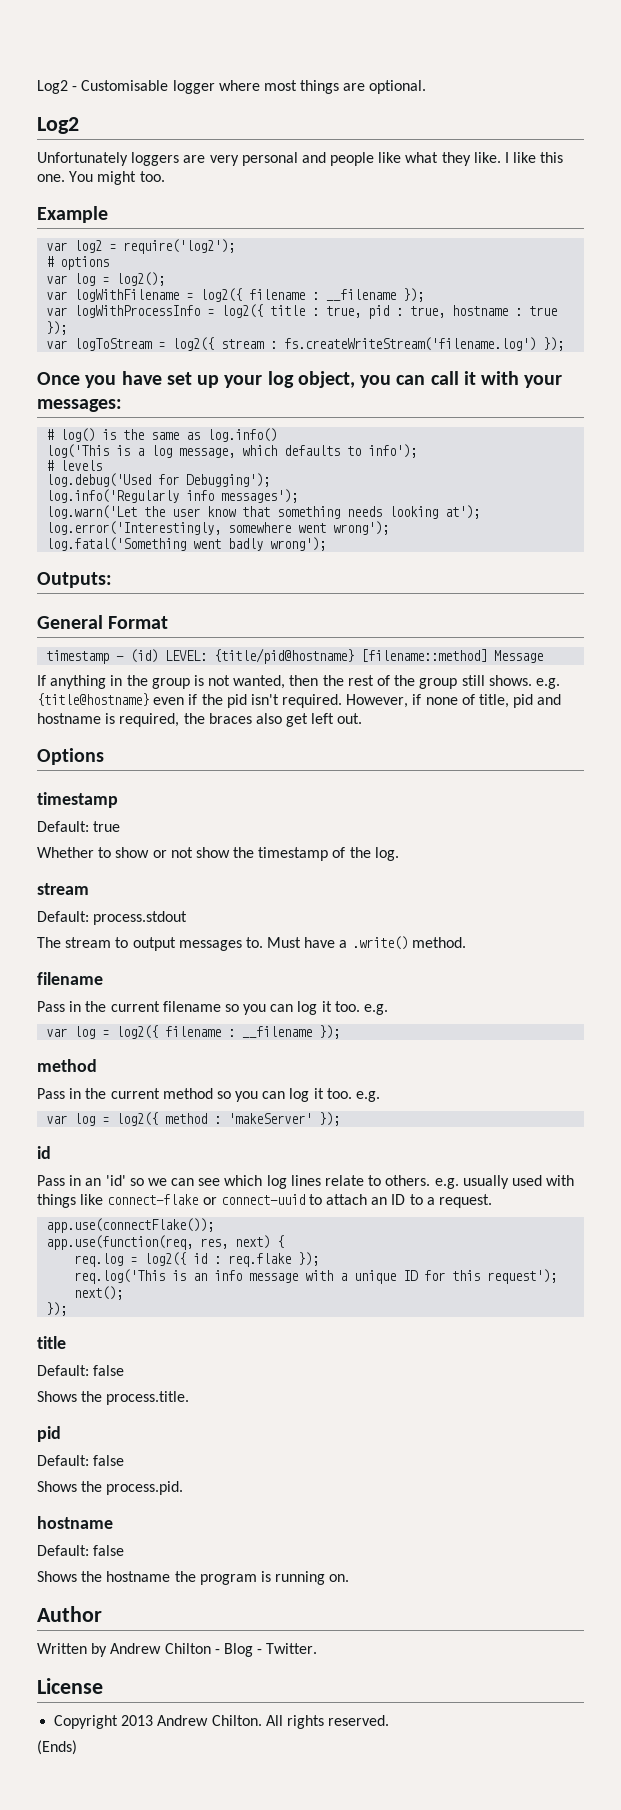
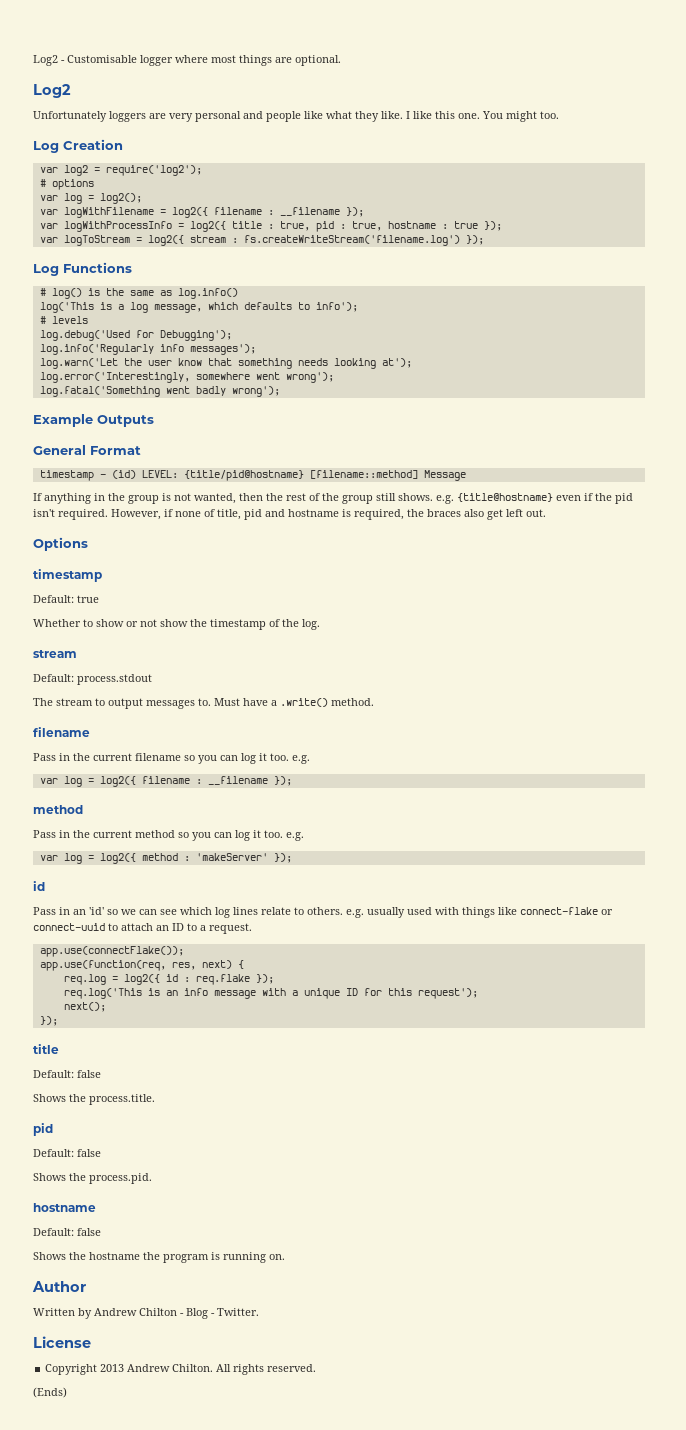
[37,206,108,223] Example -> [33,139,123,153] Log Creation
[37,371,563,388] [37,399,122,412] Once you have set up your log object, you can call it with your messages: -> [33,262,132,276] Log Functions
[37,572,112,588] Outputs: -> [33,414,154,427] Example Outputs

